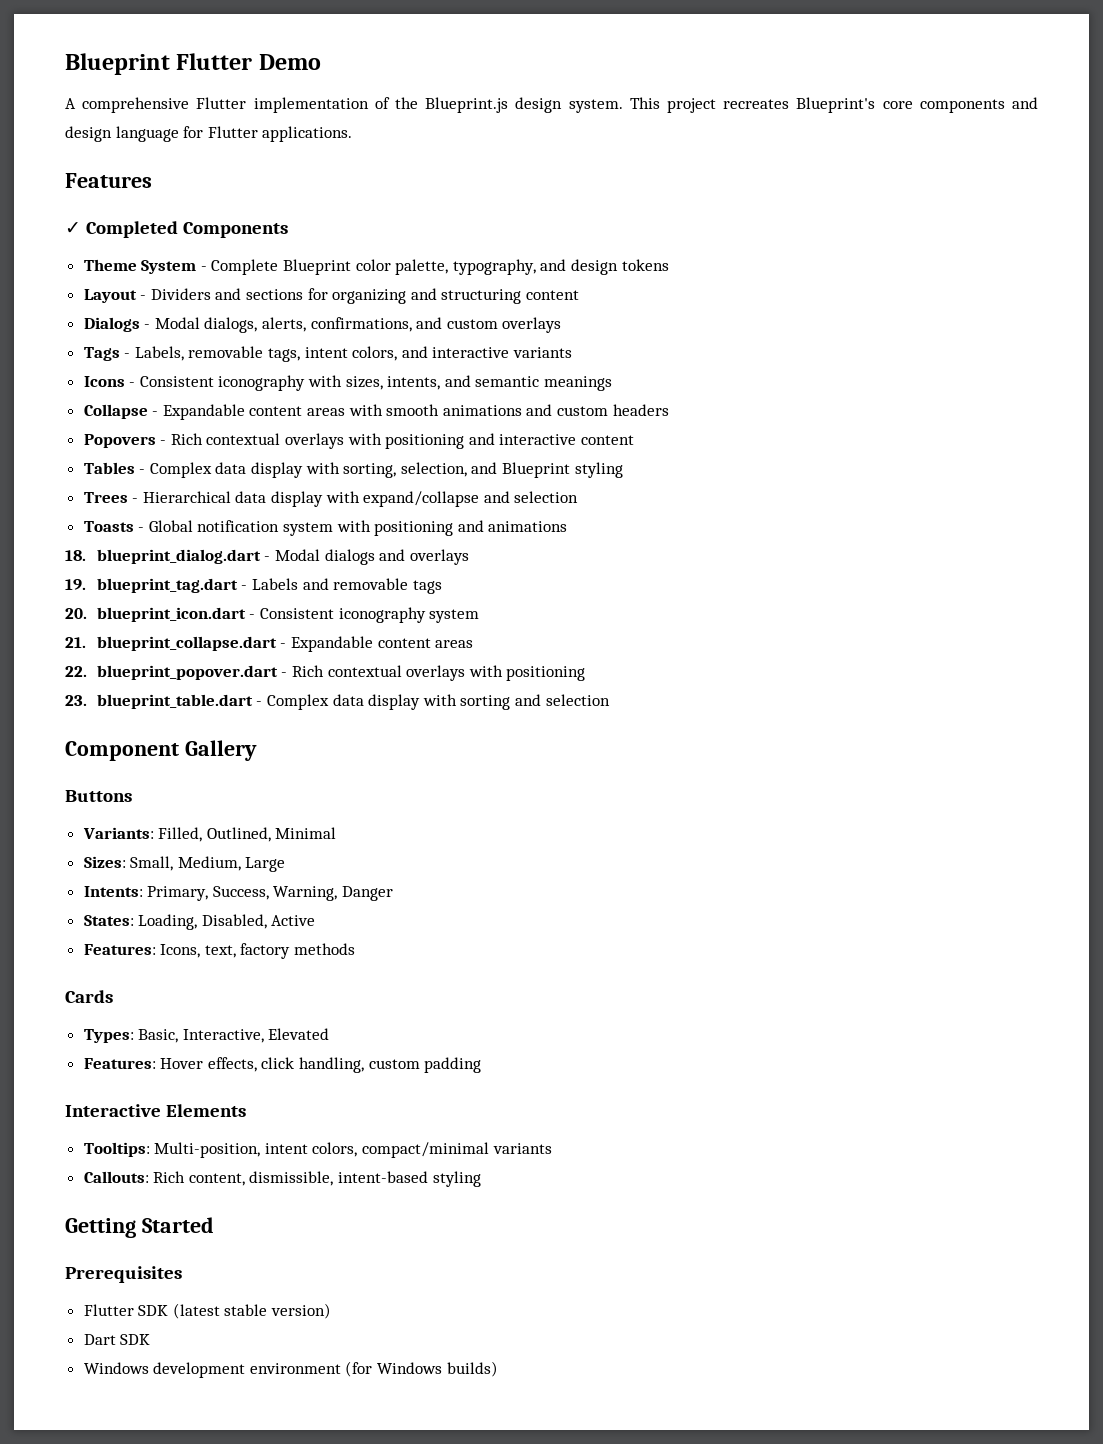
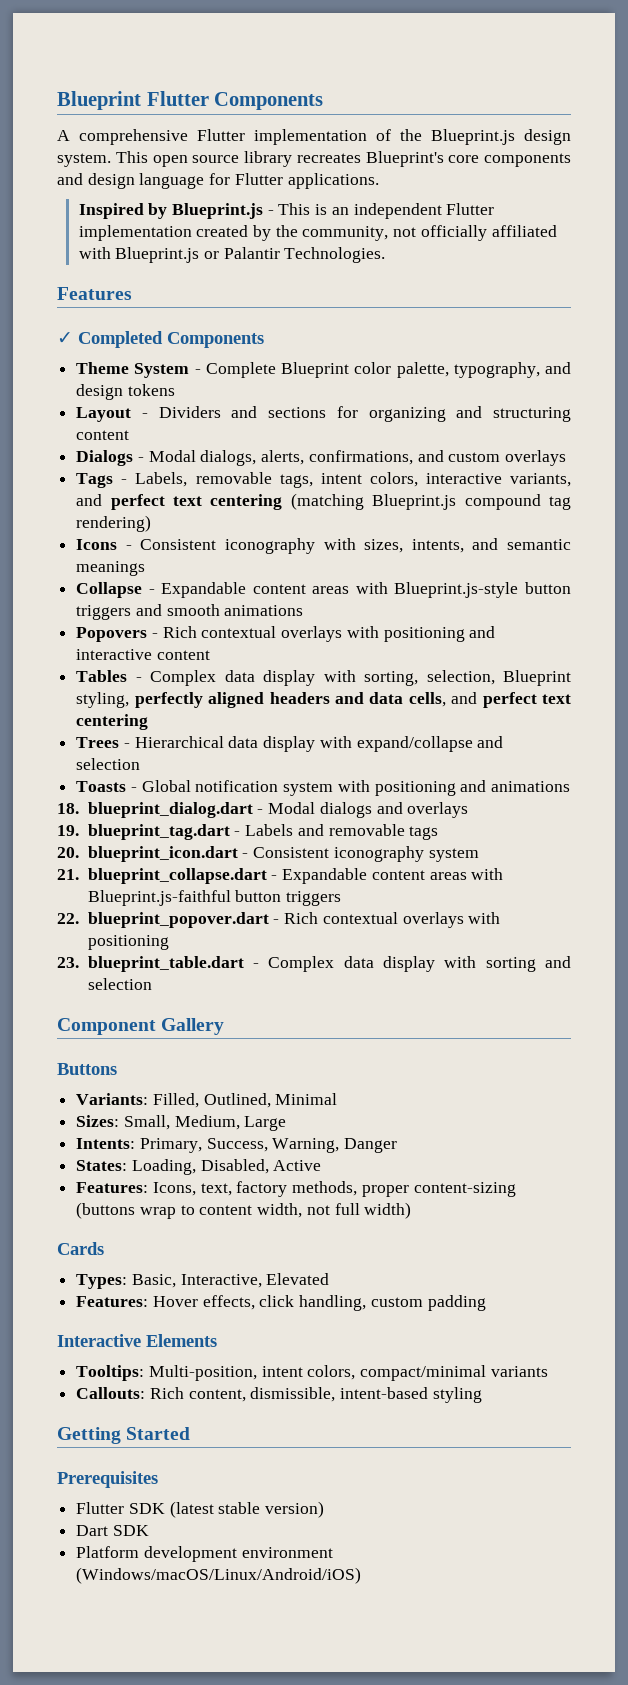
[258,54,321,70] Demo -> [214,92,324,110] Components
[667,98,716,113] project -> [152,151,292,167] open source library
(353, 134) none -> [78,203,495,219] [78,225,557,241] [78,247,386,263] // Inspired by Blueprint.js - This is an independent Flutter implementation created by the community, not officially affiliated with Blueprint.js or Palantir Technologies.
[401,346,573,358] and interactive variants -> [425,473,571,487] [76,493,571,510] [76,515,152,532] interactive variants, and perfect text centering (matching Blueprint.js compound tag rendering)
(383, 410) none -> [394,582,571,598] [76,604,162,620] Blueprint.js-style button triggers and
[526,404,669,416] and custom headers -> (304, 610) none
[471,462,623,478] and Blueprint styling -> [503,670,571,686] [76,692,572,708] [76,714,149,730] Blueprint styling, perfectly aligned headers and data cells, and perfect text centering
(474, 644) none -> [471,868,504,880] [87,890,342,906] with Blueprint.js-faithful button triggers
[294,943,356,955] methods -> [292,1181,516,1197] [76,1202,412,1219] methods, proper content-sizing (buttons wrap to content width, not full width)
[83,1362,149,1374] Windows -> [76,1546,140,1558] Platform
[345,1361,498,1377] (for Windows builds) -> [76,1567,362,1584] (Windows/macOS/Linux/Android/iOS)

